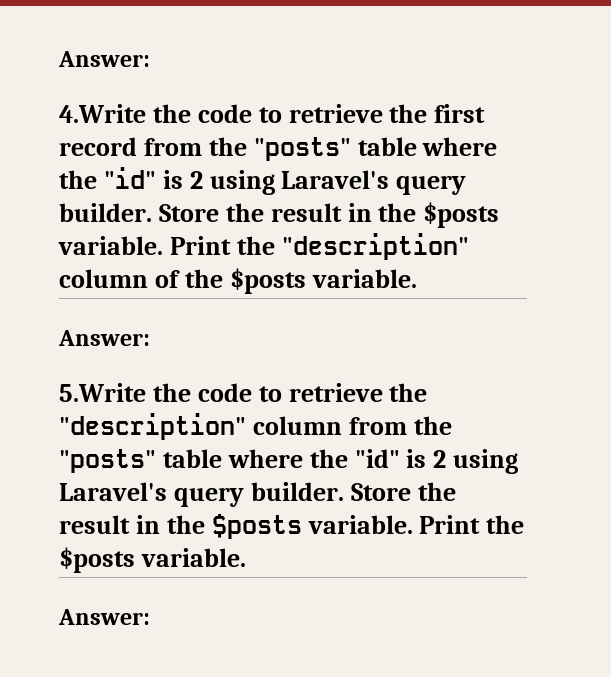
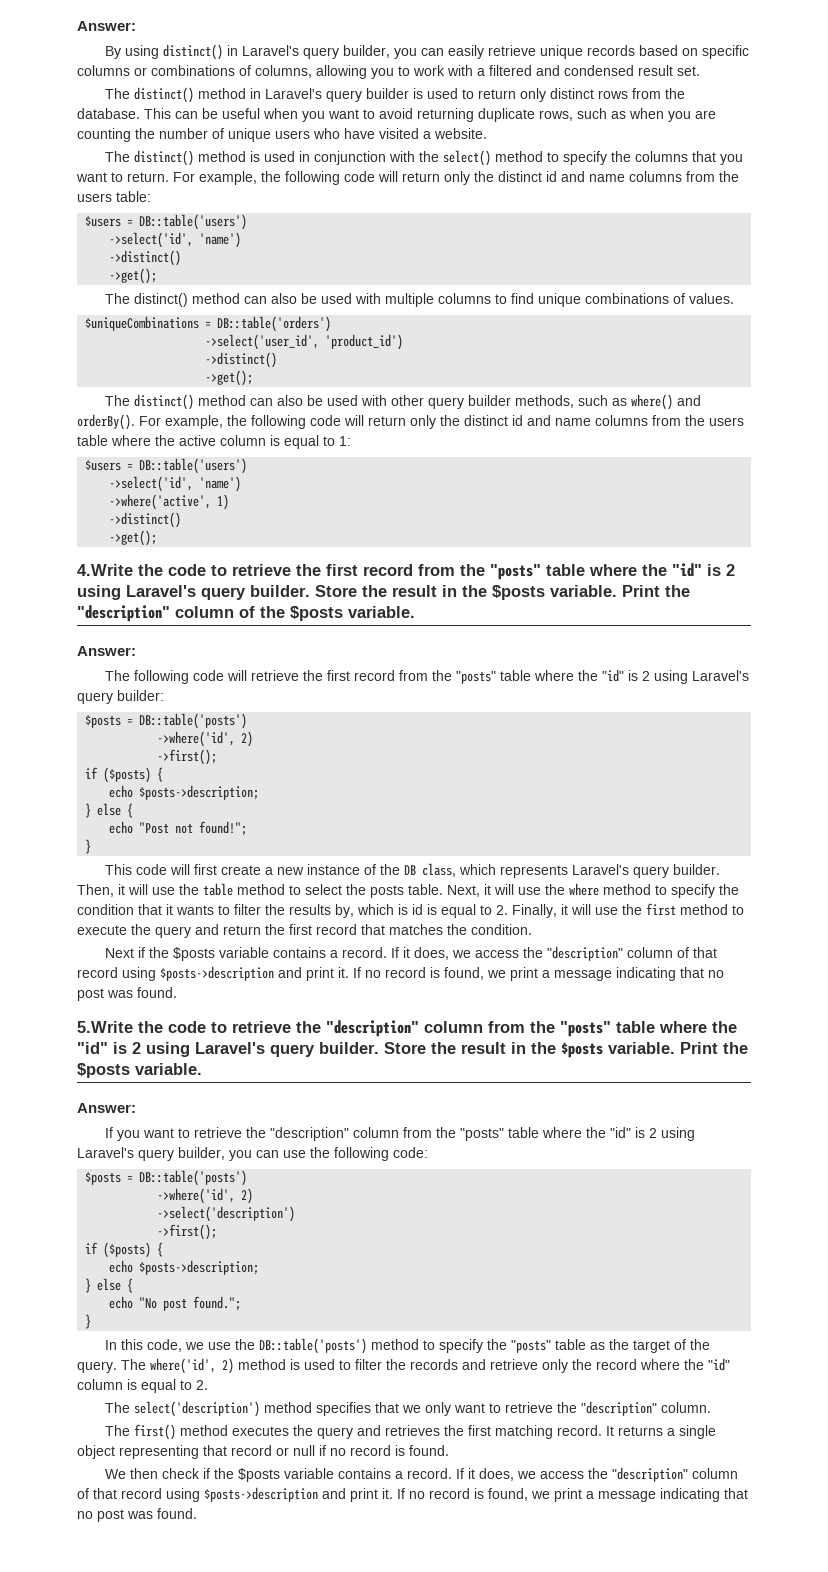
[58,51,150,67] Answer: -> [77,21,136,31] [104,44,749,60] [77,65,700,79] [104,87,685,103] [77,108,716,122] [77,128,487,142] [104,150,743,166] [76,171,739,185] [77,191,151,202] [85,214,248,230] [109,232,242,248] [109,250,182,266] [109,268,158,284] [104,293,734,307] [85,316,332,332] [205,334,404,350] [205,352,278,368] [205,370,254,386] [104,394,701,410] [77,414,744,430] [77,435,351,449] [85,458,248,474] [109,476,242,492] [109,494,230,510] [109,512,182,528] [109,530,158,546] Answer: // By using distinct() in Laravel's query builder, you can easily retrieve unique records based on specific columns or combinations of columns, allowing you to work with a filtered and condensed result set. // The distinct() method in Laravel's query builder is used to return only distinct rows from the database. This can be useful when you want to avoid returning duplicate rows, such as when you are counting the number of unique users who have visited a website. // The distinct() method is used in conjunction with the select() method to specify the columns that you want to return. For example, the following code will return only the distinct id and name columns from the users table: // $users = DB::table('users') // ->select('id', 'name') // ->distinct() // ->get(); // The distinct() method can also be used with multiple columns to find unique combinations of values. // $uniqueCombinations = DB::table('orders') // ->select('user_id', 'product_id') // ->distinct() // ->get(); // The distinct() method can also be used with other query builder methods, such as where() and orderBy(). For example, the following code will return only the distinct id and name columns from the users table where the active column is equal to 1: // $users = DB::table('users') // ->select('id', 'name') // ->where('active', 1) // ->distinct() // ->get();
(150, 338) none -> [104,669,749,684] [77,690,164,704] [85,713,248,729] [157,731,254,747] [157,749,218,765] [85,767,164,783] [109,785,260,800] [85,803,134,818] [109,821,248,836] [85,839,92,854] [104,863,720,878] [77,883,739,898] [77,903,744,918] [77,924,532,938] [104,946,717,961] [77,966,724,981] [77,987,177,1001] // The following code will retrieve the first record from the "posts" table where the "id" is 2 using Laravel's query builder: // $posts = DB::table('posts') // ->where('id', 2) // ->first(); // if ($posts) { // echo $posts->description; // } else { // echo "Post not found!"; // } // This code will first create a new instance of the DB class, which represents Laravel's query builder. Then, it will use the table method to select the posts table. Next, it will use the where method to specify the condition that it wants to filter the results by, which is id is equal to 2. Finally, it will use the first method to execute the query and return the first record that matches the condition. // Next if the $posts variable contains a record. If it does, we access the "description" column of that record using $posts->description and print it. If no record is found, we print a message indicating that no post was found.
(150, 617) none -> [104,1127,695,1141] [77,1147,428,1161] [85,1170,248,1186] [157,1188,254,1204] [157,1206,296,1222] [157,1224,218,1240] [85,1242,164,1258] [109,1260,260,1275] [85,1278,134,1293] [109,1296,242,1311] [85,1314,92,1329] [104,1338,710,1354] [77,1358,730,1374] [77,1379,208,1393] [104,1401,711,1417] [104,1424,716,1440] [77,1445,449,1459] [104,1467,738,1482] [77,1487,748,1502] [77,1508,197,1522] // If you want to retrieve the "description" column from the "posts" table where the "id" is 2 using Laravel's query builder, you can use the following code: // $posts = DB::table('posts') // ->where('id', 2) // ->select('description') // ->first(); // if ($posts) { // echo $posts->description; // } else { // echo "No post found."; // } // In this code, we use the DB::table('posts') method to specify the "posts" table as the target of the query. The where('id', 2) method is used to filter the records and retrieve only the record where the "id" column is equal to 2. // The select('description') method specifies that we only want to retrieve the "description" column. // The first() method executes the query and retrieves the first matching record. It returns a single object representing that record or null if no record is found. // We then check if the $posts variable contains a record. If it does, we access the "description" column of that record using $posts->description and print it. If no record is found, we print a message indicating that no post was found.

